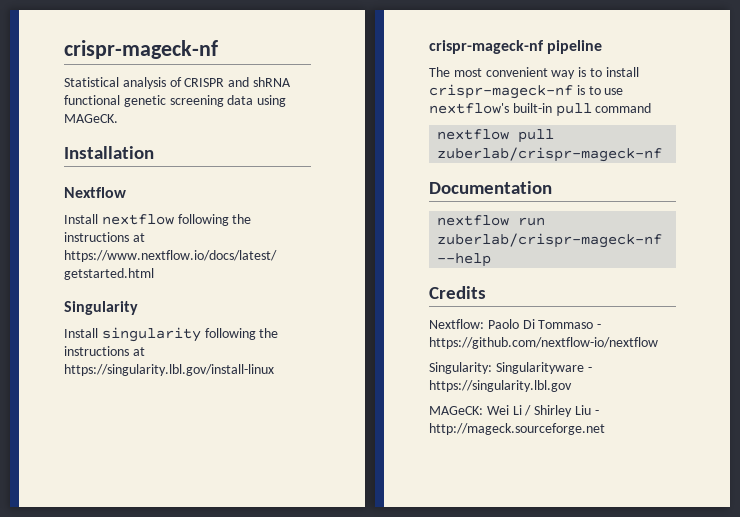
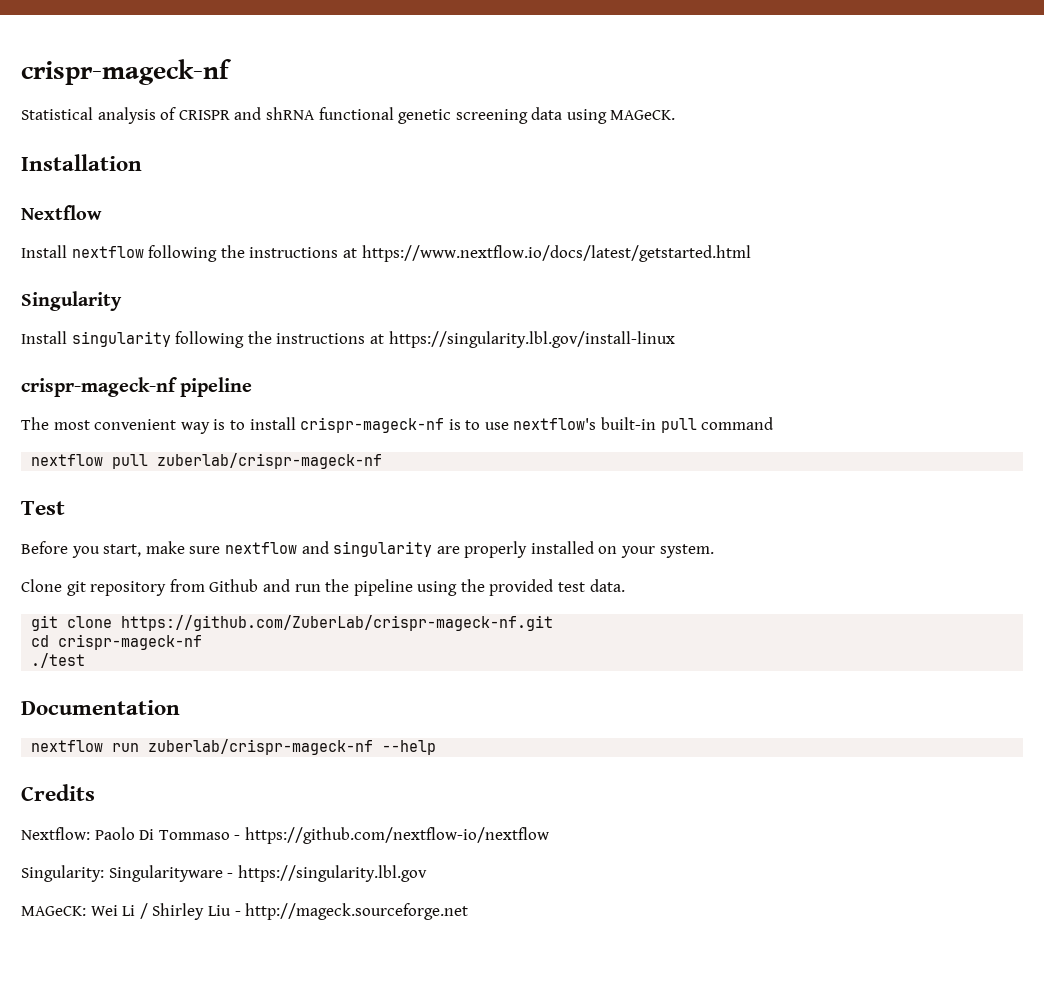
(663, 154) none -> [21,501,65,515] [21,541,714,558] [21,579,625,596] [31,615,554,631] [31,634,203,650] [31,653,86,668] // Test // Before you start, make sure nextflow and singularity are properly installed on your system. // Clone git repository from Github and run the pipeline using the provided test data. // git clone https://github.com/ZuberLab/crispr-mageck-nf.git // cd crispr-mageck-nf // ./test

